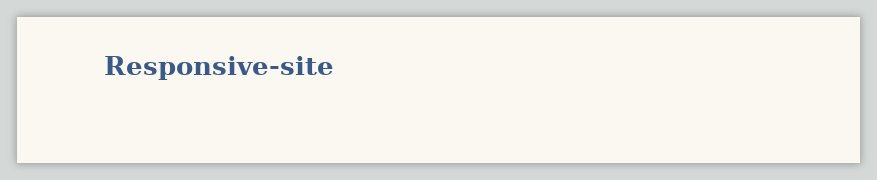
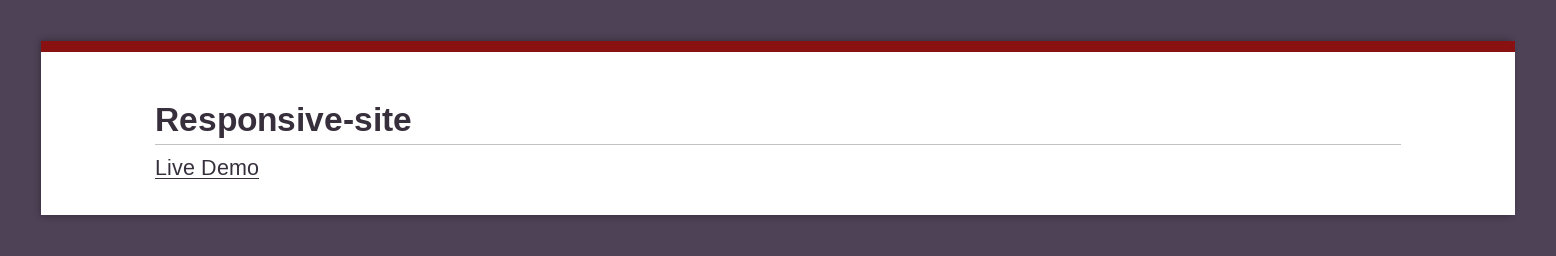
(334, 68) none -> [155,159,259,175] // Live Demo

